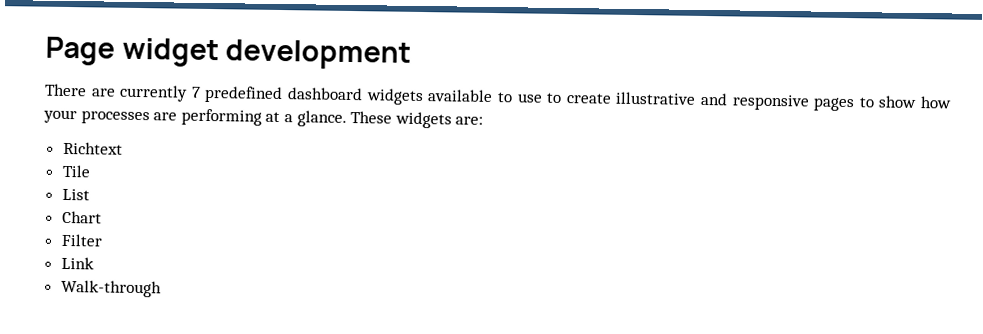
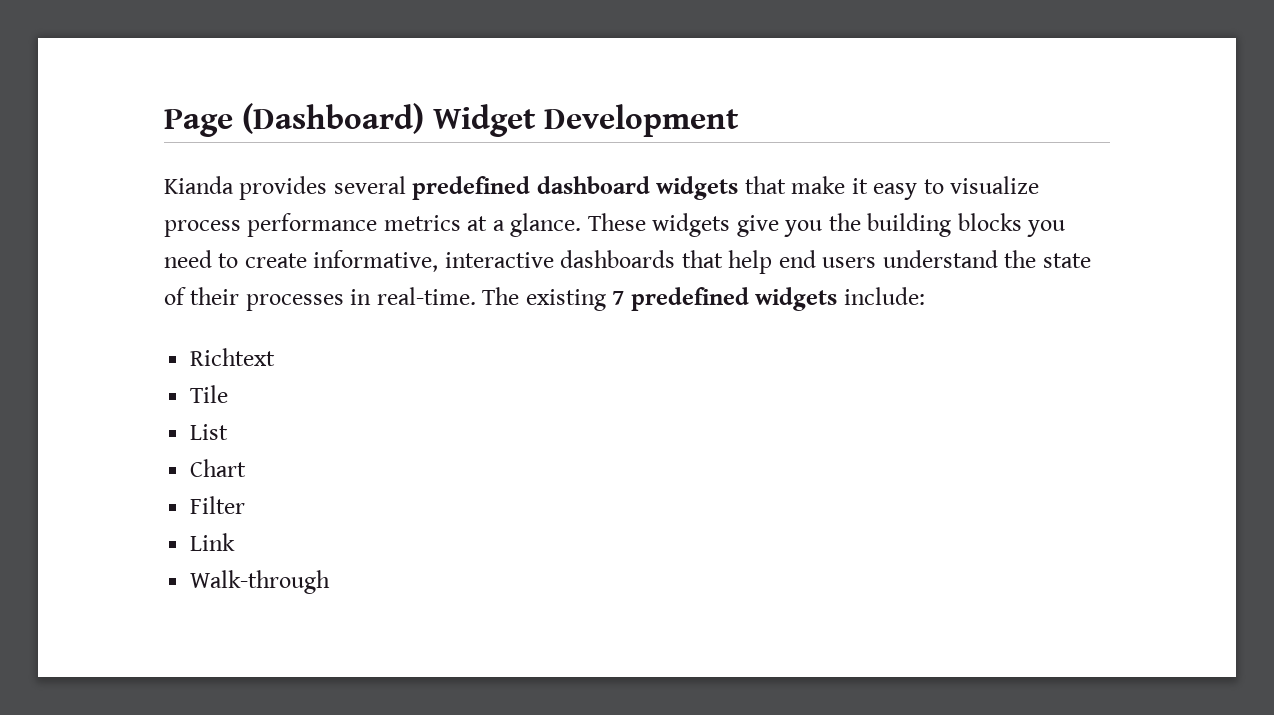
[121,37,412,70] [44,83,952,112] [43,108,262,126] widget development // There are currently 7 predefined dashboard widgets available to use to create illustrative and responsive pages to show how your processes are performing -> [242,103,739,137] [164,176,1040,200] [164,213,461,237] (Dashboard) Widget Development // Kianda provides several predefined dashboard widgets that make it easy to visualize process performance metrics
[455,116,484,125] are: -> [736,213,1066,237] [164,250,1091,274] [164,287,925,311] give you the building blocks you need to create informative, interactive dashboards that help end users understand the state of their processes in real-time. The existing 7 predefined widgets include:

